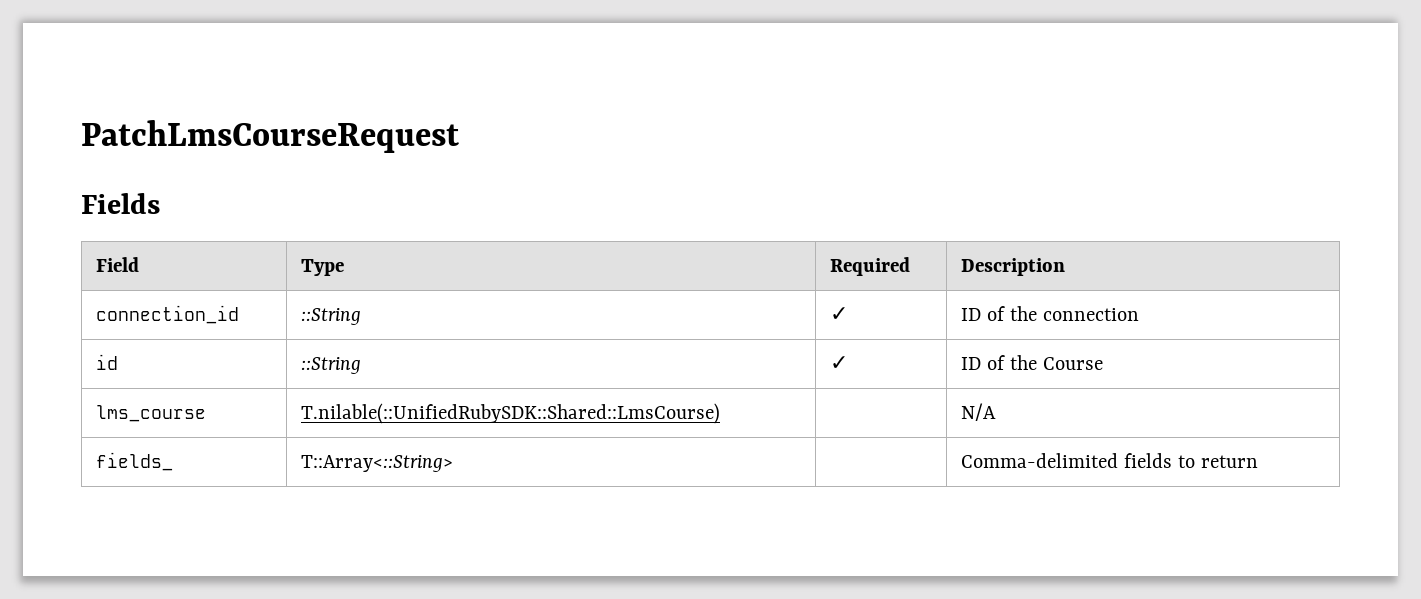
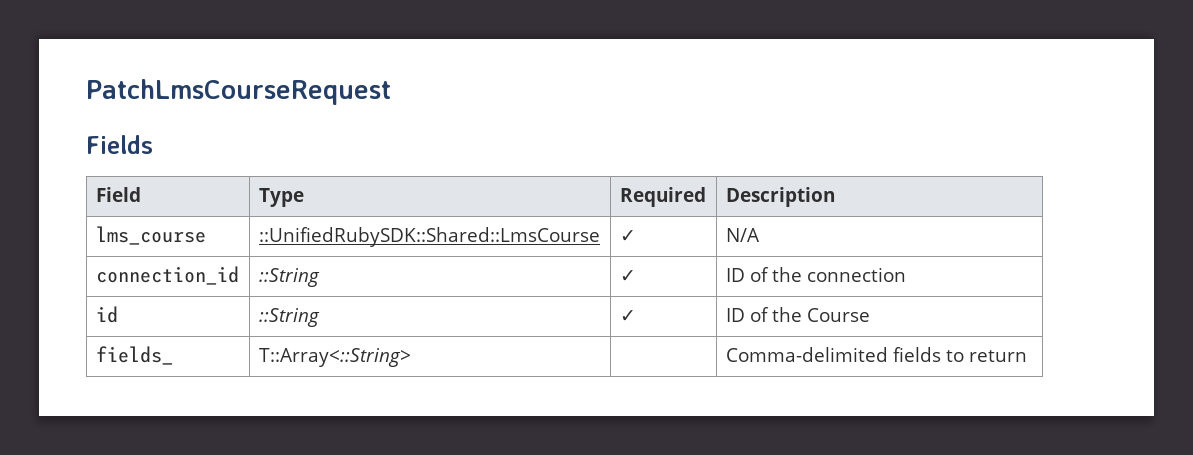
(1066, 267) none -> [95,226,206,245] [258,227,600,247] [619,230,636,242] [725,228,760,242] // lms_course | ::UnifiedRubySDK::Shared::LmsCourse | ✓ | N/A
[96,405,207,422] [301,403,721,424] [961,403,997,421] // lms_course | T.nilable(::UnifiedRubySDK::Shared::LmsCourse) | | N/A -> (870, 315) none

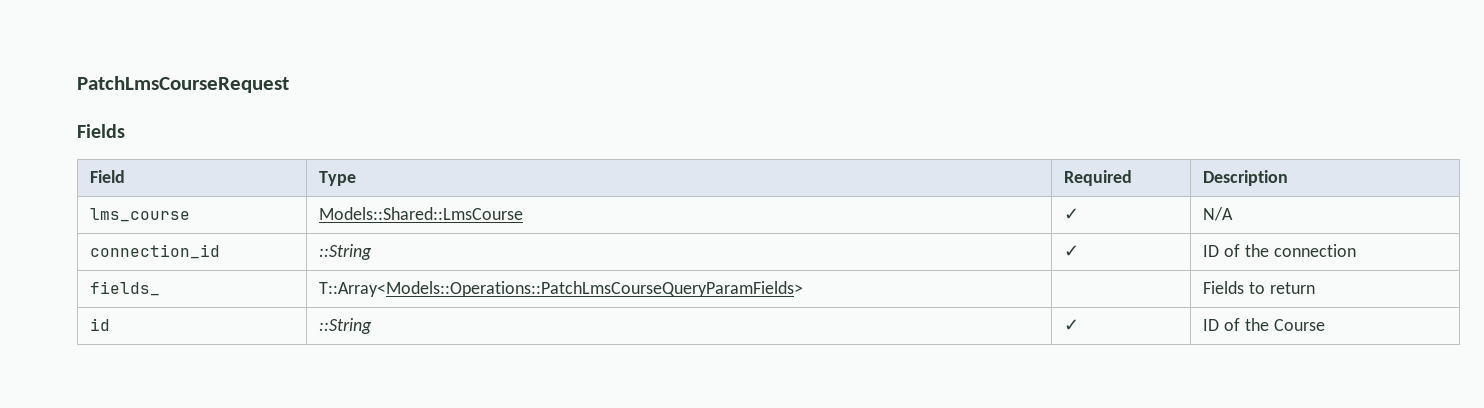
[258,227,600,247] ::UnifiedRubySDK::Shared::LmsCourse -> [319,207,524,220] Models::Shared::LmsCourse
(906, 274) none -> [90,281,161,296] [319,281,804,297] [1203,281,1315,294] // fields_ | T::Array<Models::Operations::PatchLmsCourseQueryParamFields> | | Fields to return
[95,346,173,365] [258,348,411,367] [725,347,1027,362] // fields_ | T::Array<::String> | | Comma-delimited fields to return -> (1325, 325) none

